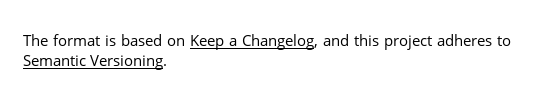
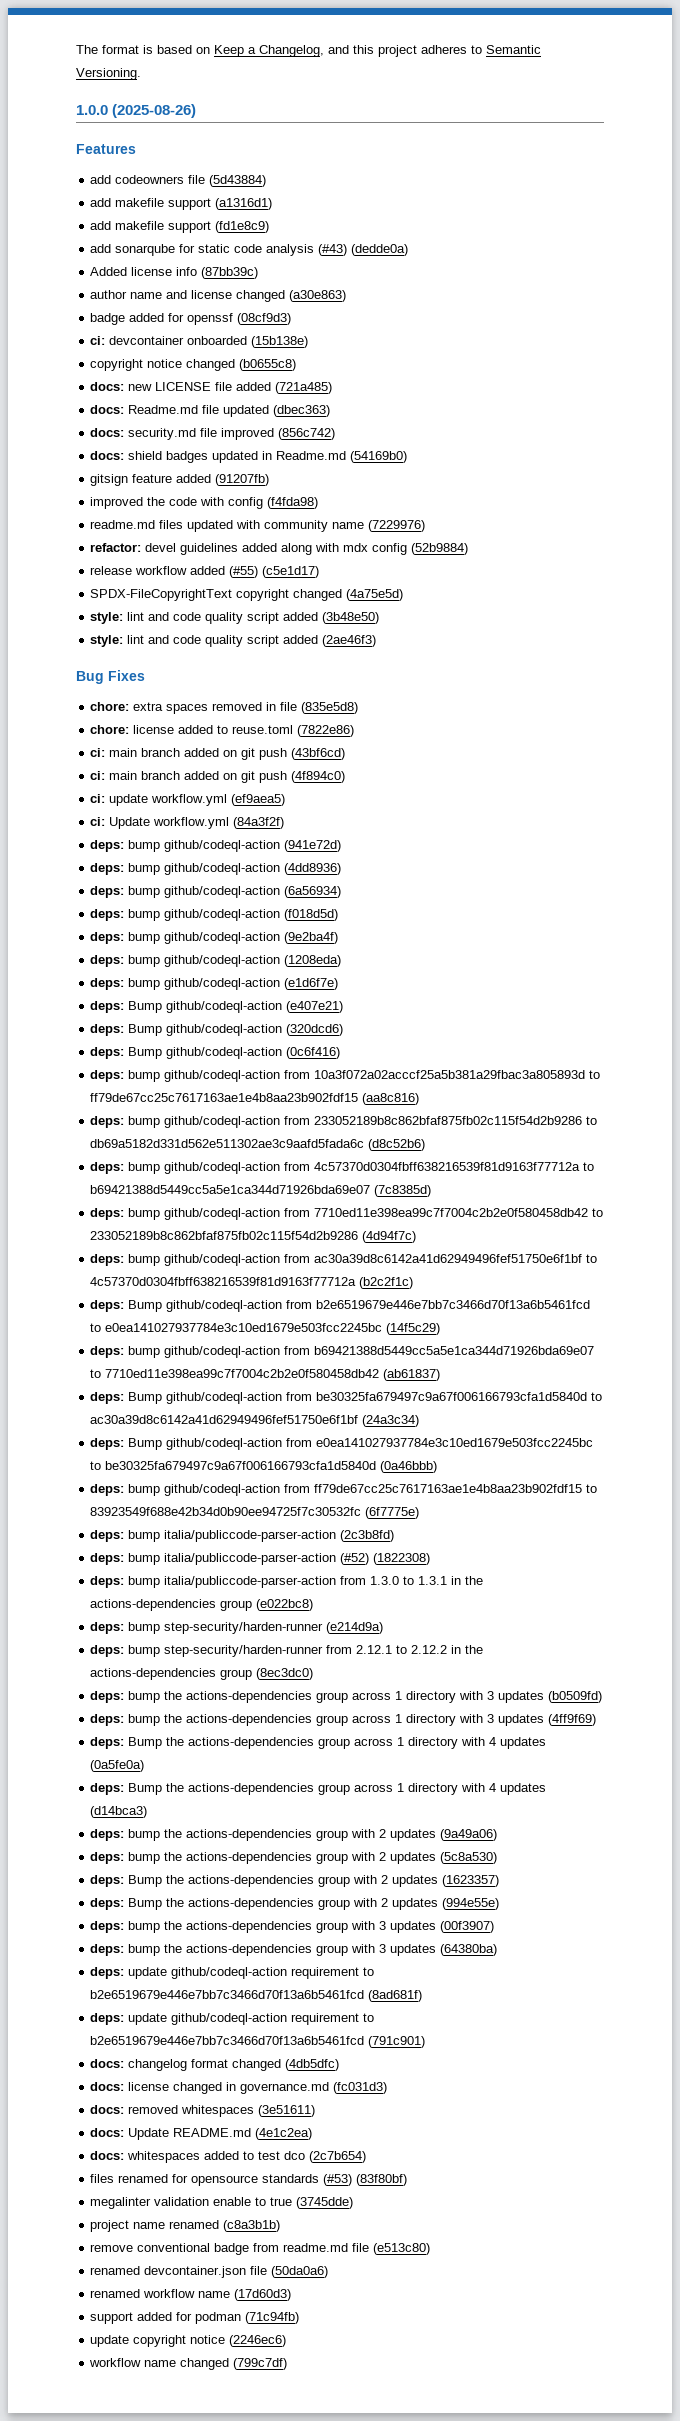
(168, 62) none -> [76,104,197,118] [76,144,136,154] [90,175,267,187] [90,198,273,210] [90,221,270,233] [90,244,409,256] [90,267,259,279] [90,290,347,302] [90,313,292,325] [90,336,309,348] [90,359,297,371] [90,382,333,394] [90,405,331,417] [90,428,336,440] [90,451,408,463] [90,474,270,486] [90,497,319,509] [90,520,426,532] [90,543,469,555] [90,566,320,578] [90,589,404,601] [90,612,380,624] [90,635,377,647] [76,670,145,684] [90,702,359,714] [90,725,355,737] [90,748,346,760] [90,771,346,783] [90,794,286,806] [90,817,285,829] [90,840,342,852] [90,863,342,875] [90,886,342,898] [90,909,339,921] [90,932,339,944] [90,955,342,967] [90,978,339,990] [90,1001,344,1013] [90,1024,344,1036] [90,1047,341,1059] [90,1070,601,1082] [90,1093,420,1105] [90,1116,598,1128] [90,1139,426,1151] [90,1162,595,1174] [90,1185,432,1197] [90,1208,604,1220] [90,1231,417,1243] [90,1254,598,1266] [90,1277,414,1289] [90,1300,591,1312] [90,1323,441,1335] [90,1346,595,1358] [90,1369,441,1381] [90,1392,603,1404] [90,1415,420,1427] [90,1438,594,1450] [90,1461,438,1473] [90,1484,598,1496] [90,1507,420,1519] [90,1530,395,1542] [90,1553,431,1565] [90,1576,484,1588] [90,1599,314,1611] [90,1622,384,1634] [90,1645,484,1657] [90,1668,314,1680] [90,1691,603,1703] [90,1714,597,1726] [90,1737,547,1749] [90,1760,145,1772] [90,1783,547,1795] [90,1806,148,1818] [90,1829,498,1841] [90,1852,498,1864] [90,1875,500,1887] [90,1898,500,1910] [90,1921,495,1933] [90,1944,498,1956] [90,1967,375,1979] [90,1990,423,2002] [90,2013,375,2025] [90,2036,426,2048] [90,2059,340,2071] [90,2082,388,2094] [90,2105,316,2117] [90,2128,313,2140] [90,2151,367,2163] [90,2174,408,2186] [90,2197,354,2209] [90,2220,281,2232] [90,2243,431,2255] [90,2266,329,2278] [90,2289,292,2301] [90,2312,300,2324] [90,2335,287,2347] [89,2358,288,2370] // 1.0.0 (2025-08-26) // Features // add codeowners file (5d43884) // add makefile support (a1316d1) // add makefile support (fd1e8c9) // add sonarqube for static code analysis (#43) (dedde0a) // Added license info (87bb39c) // author name and license changed (a30e863) // badge added for openssf (08cf9d3) // ci: devcontainer onboarded (15b138e) // copyright notice changed (b0655c8) // docs: new LICENSE file added (721a485) // docs: Readme.md file updated (dbec363) // docs: security.md file improved (856c742) // docs: shield badges updated in Readme.md (54169b0) // gitsign feature added (91207fb) // improved the code with config (f4fda98) // readme.md files updated with community name (7229976) // refactor: devel guidelines added along with mdx config (52b9884) // release workflow added (#55) (c5e1d17) // SPDX-FileCopyrightText copyright changed (4a75e5d) // style: lint and code quality script added (3b48e50) // style: lint and code quality script added (2ae46f3) // Bug Fixes // chore: extra spaces removed in file (835e5d8) // chore: license added to reuse.toml (7822e86) // ci: main branch added on git push (43bf6cd) // ci: main branch added on git push (4f894c0) // ci: update workflow.yml (ef9aea5) // ci: Update workflow.yml (84a3f2f) // deps: bump github/codeql-action (941e72d) // deps: bump github/codeql-action (4dd8936) // deps: bump github/codeql-action (6a56934) // deps: bump github/codeql-action (f018d5d) // deps: bump github/codeql-action (9e2ba4f) // deps: bump github/codeql-action (1208eda) // deps: bump github/codeql-action (e1d6f7e) // deps: Bump github/codeql-action (e407e21) // deps: Bump github/codeql-action (320dcd6) // deps: Bump github/codeql-action (0c6f416) // deps: bump github/codeql-action from 10a3f072a02acccf25a5b381a29fbac3a805893d to ff79de67cc25c7617163ae1e4b8aa23b902fdf15 (aa8c816) // deps: bump github/codeql-action from 233052189b8c862bfaf875fb02c115f54d2b9286 to db69a5182d331d562e511302ae3c9aafd5fada6c (d8c52b6) // deps: bump github/codeql-action from 4c57370d0304fbff638216539f81d9163f77712a to b69421388d5449cc5a5e1ca344d71926bda69e07 (7c8385d) // deps: bump github/codeql-action from 7710ed11e398ea99c7f7004c2b2e0f580458db42 to 233052189b8c862bfaf875fb02c115f54d2b9286 (4d94f7c) // deps: bump github/codeql-action from ac30a39d8c6142a41d62949496fef51750e6f1bf to 4c57370d0304fbff638216539f81d9163f77712a (b2c2f1c) // deps: Bump github/codeql-action from b2e6519679e446e7bb7c3466d70f13a6b5461fcd to e0ea141027937784e3c10ed1679e503fcc2245bc (14f5c29) // deps: bump github/codeql-action from b69421388d5449cc5a5e1ca344d71926bda69e07 to 7710ed11e398ea99c7f7004c2b2e0f580458db42 (ab61837) // deps: Bump github/codeql-action from be30325fa679497c9a67f006166793cfa1d5840d to ac30a39d8c6142a41d62949496fef51750e6f1bf (24a3c34) // deps: Bump github/codeql-action from e0ea141027937784e3c10ed1679e503fcc2245bc to be30325fa679497c9a67f006166793cfa1d5840d (0a46bbb) // deps: bump github/codeql-action from ff79de67cc25c7617163ae1e4b8aa23b902fdf15 to 83923549f688e42b34d0b90ee94725f7c30532fc (6f7775e) // deps: bump italia/publiccode-parser-action (2c3b8fd) // deps: bump italia/publiccode-parser-action (#52) (1822308) // deps: bump italia/publiccode-parser-action from 1.3.0 to 1.3.1 in the actions-dependencies group (e022bc8) // deps: bump step-security/harden-runner (e214d9a) // deps: bump step-security/harden-runner from 2.12.1 to 2.12.2 in the actions-dependencies group (8ec3dc0) // deps: bump the actions-dependencies group across 1 directory with 3 updates (b0509fd) // deps: bump the actions-dependencies group across 1 directory with 3 updates (4ff9f69) // deps: Bump the actions-dependencies group across 1 directory with 4 updates (0a5fe0a) // deps: Bump the actions-dependencies group across 1 directory with 4 updates (d14bca3) // deps: bump the actions-dependencies group with 2 updates (9a49a06) // deps: bump the actions-dependencies group with 2 updates (5c8a530) // deps: Bump the actions-dependencies group with 2 updates (1623357) // deps: Bump the actions-dependencies group with 2 updates (994e55e) // deps: bump the actions-dependencies group with 3 updates (00f3907) // deps: bump the actions-dependencies group with 3 updates (64380ba) // deps: update github/codeql-action requirement to b2e6519679e446e7bb7c3466d70f13a6b5461fcd (8ad681f) // deps: update github/codeql-action requirement to b2e6519679e446e7bb7c3466d70f13a6b5461fcd (791c901) // docs: changelog format changed (4db5dfc) // docs: license changed in governance.md (fc031d3) // docs: removed whitespaces (3e51611) // docs: Update README.md (4e1c2ea) // docs: whitespaces added to test dco (2c7b654) // files renamed for opensource standards (#53) (83f80bf) // megalinter validation enable to true (3745dde) // project name renamed (c8a3b1b) // remove conventional badge from readme.md file (e513c80) // renamed devcontainer.json file (50da0a6) // renamed workflow name (17d60d3) // support added for podman (71c94fb) // update copyright notice (2246ec6) // workflow name changed (799c7df)

